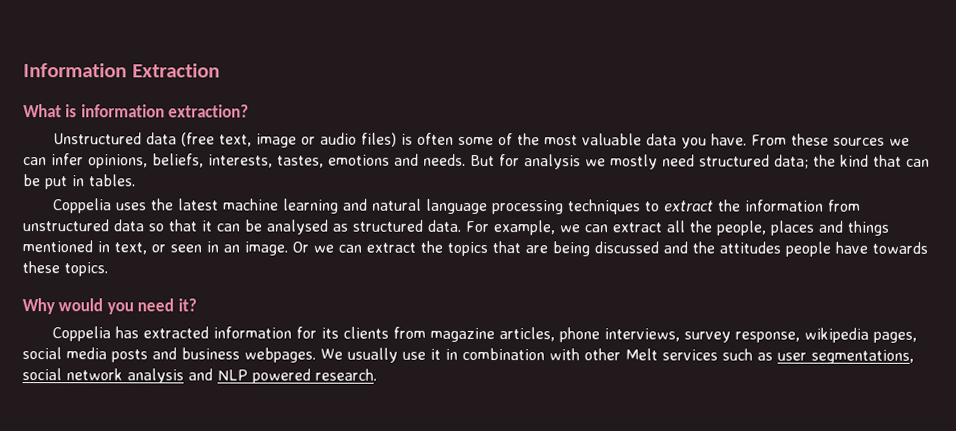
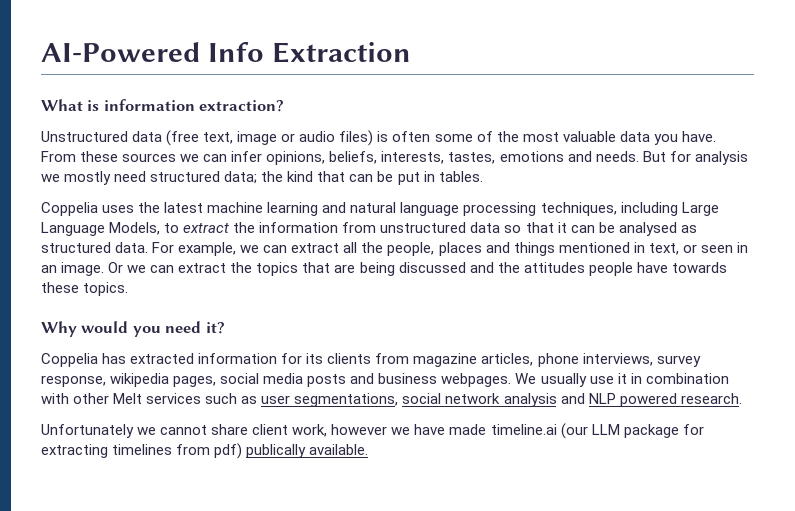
[23,63,127,78] Information -> [41,42,264,62] AI-Powered Info
[568,199,642,215] techniques -> [540,202,719,216] [41,222,161,236] techniques, including Large Language Models,
(377, 374) none -> [41,423,704,439] [41,443,369,459] // Unfortunately we cannot share client work, however we have made timeline.ai (our LLM package for extracting timelines from pdf) publically available.

